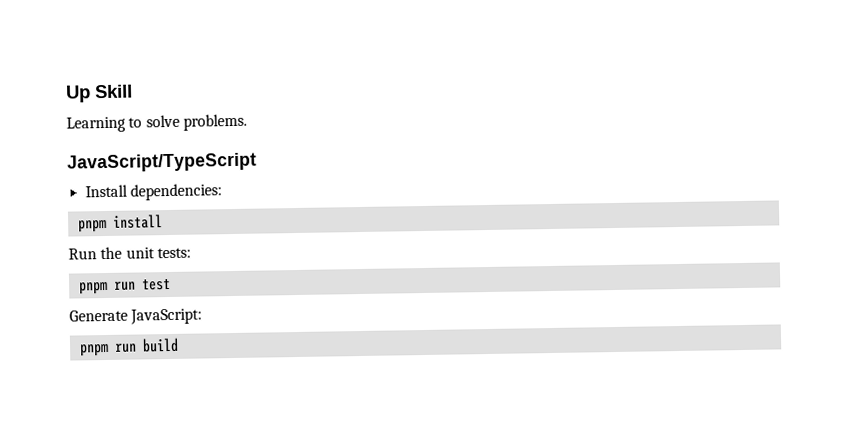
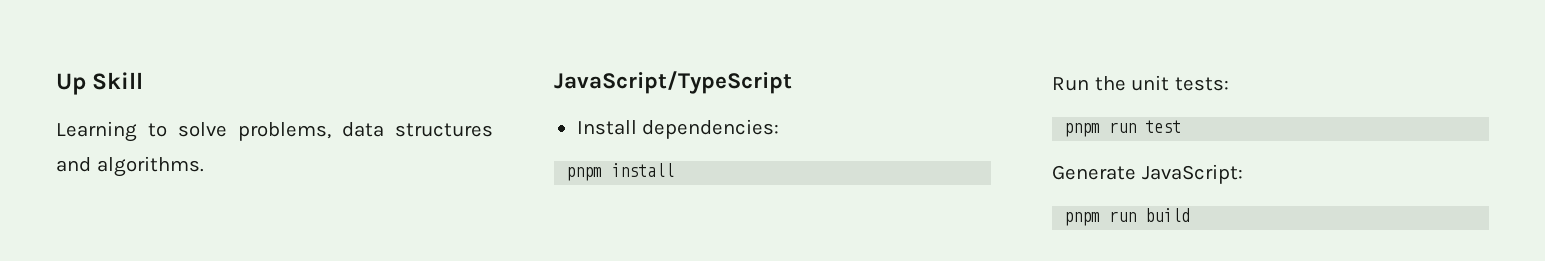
[182,113,247,131] problems. -> [238,122,493,141] [56,156,204,177] problems, data structures and algorithms.

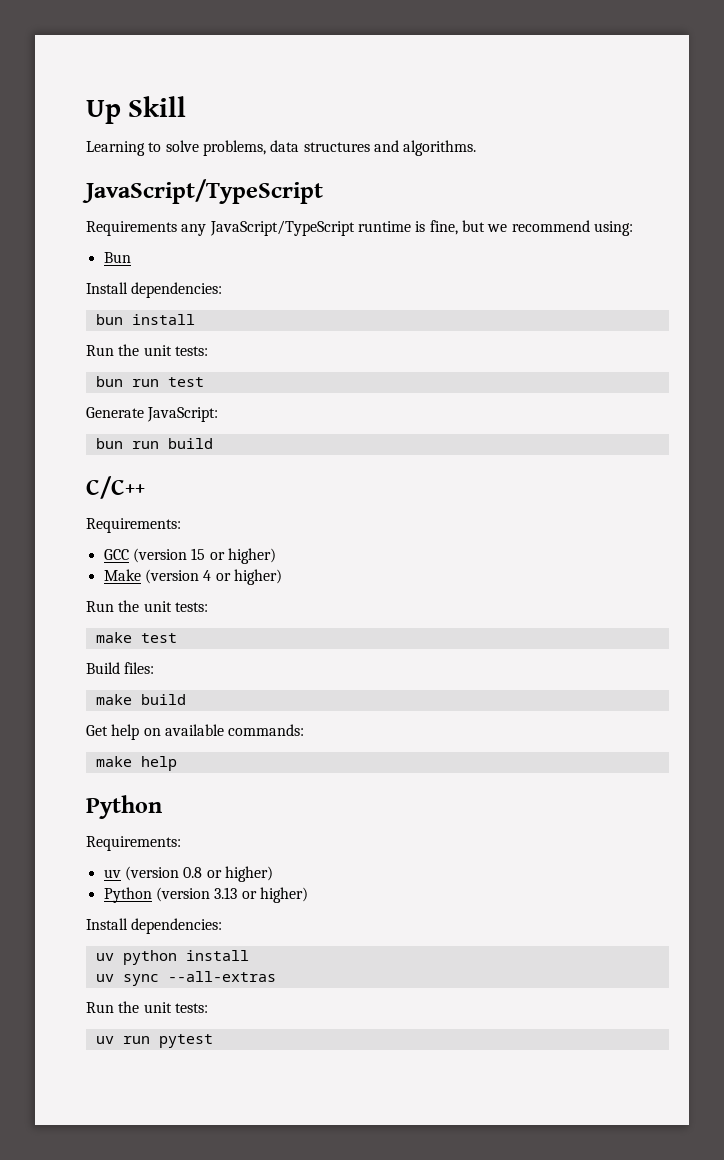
[576,119,780,139] [566,167,603,181] // Install dependencies: // pnpm -> [86,220,633,236] [103,252,131,263] [86,282,223,298] [95,314,123,325] // Requirements any JavaScript/TypeScript runtime is fine, but we recommend using: // Bun // Install dependencies: // bun
[1064,123,1101,137] pnpm -> [95,376,123,387] bun
[1064,212,1101,226] pnpm -> [95,438,123,449] bun
(1191, 215) none -> [86,476,145,499] [86,518,181,533] [103,548,276,564] [103,569,282,585] [86,600,208,612] [95,632,177,643] [86,662,155,674] [95,694,186,705] [86,724,305,740] [95,756,177,771] [86,795,162,819] [86,836,181,851] [103,866,273,882] [103,887,308,903] [86,918,223,934] [95,950,249,965] [95,971,276,986] [86,1001,208,1013] [95,1034,213,1048] // C/C++ // Requirements: // GCC (version 15 or higher) // Make (version 4 or higher) // Run the unit tests: // make test // Build files: // make build // Get help on available commands: // make help // Python // Requirements: // uv (version 0.8 or higher) // Python (version 3.13 or higher) // Install dependencies: // uv python install // uv sync --all-extras // Run the unit tests: // uv run pytest

